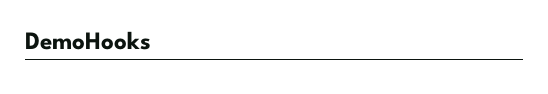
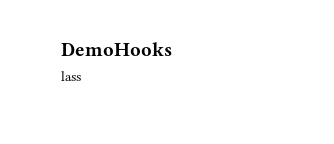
(151, 40) none -> [61,71,81,81] // lass

